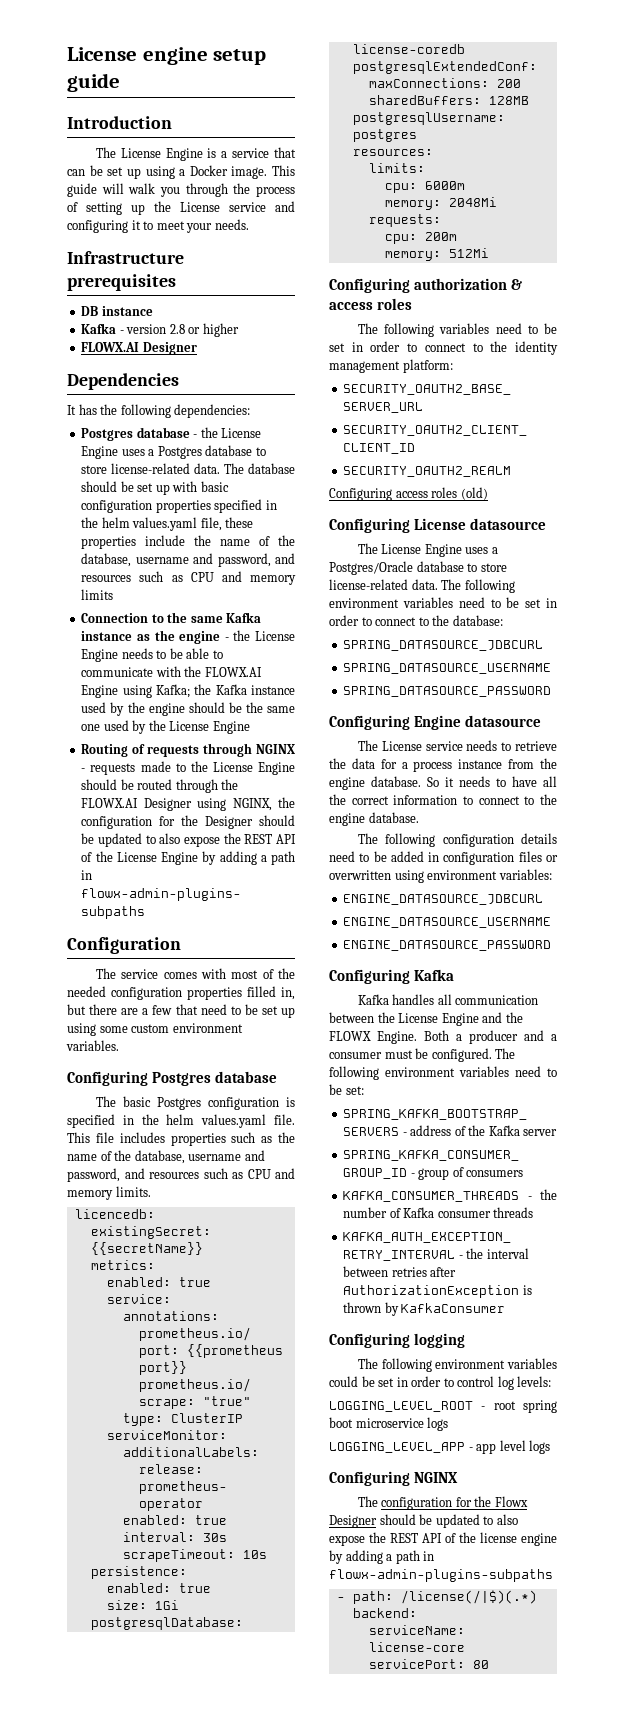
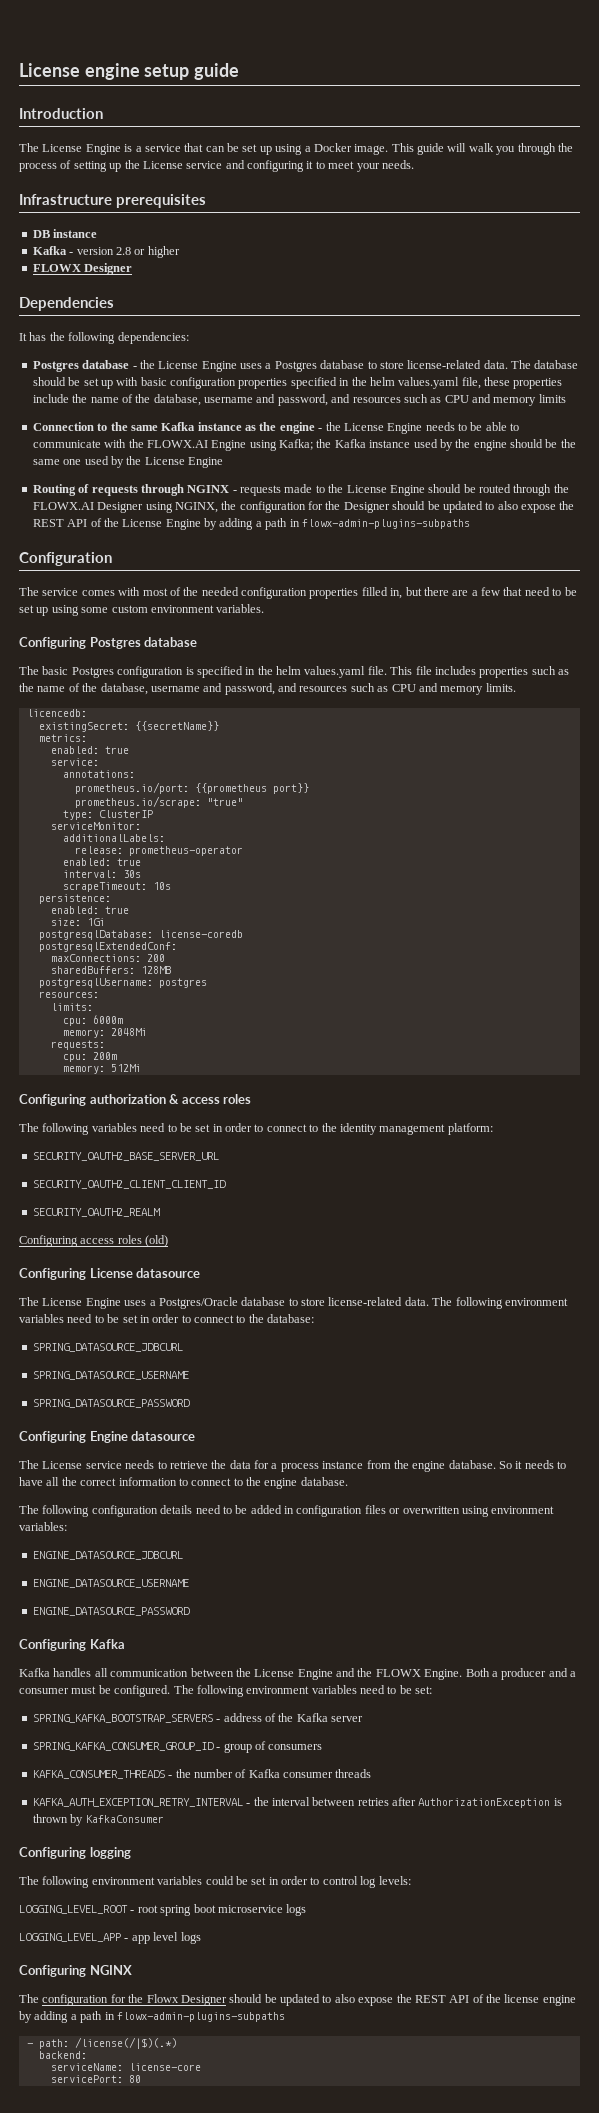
[81,342,140,352] FLOWX.AI -> [32,264,81,272] FLOWX

